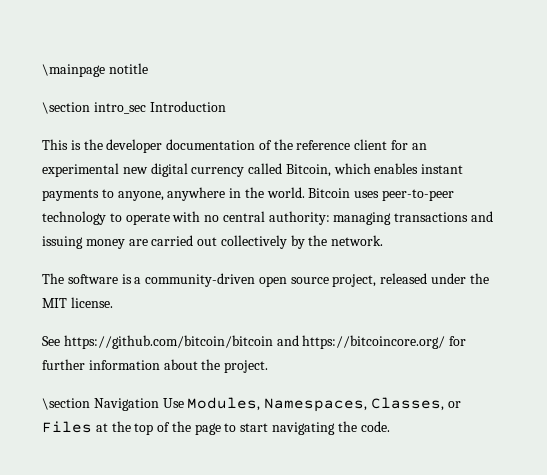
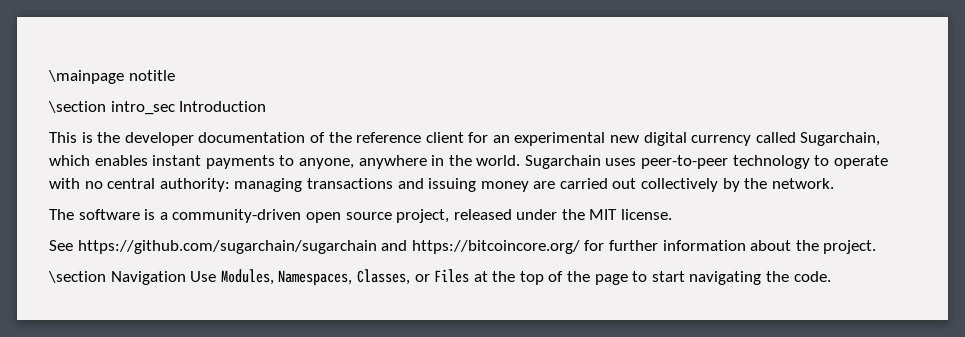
[285,164,331,177] Bitcoin, -> [800,132,881,146] Sugarchain,
[308,188,351,198] Bitcoin -> [524,155,601,169] Sugarchain
[63,335,273,349] https://github.com/bitcoin/bitcoin -> [77,240,377,254] https://github.com/sugarchain/sugarchain

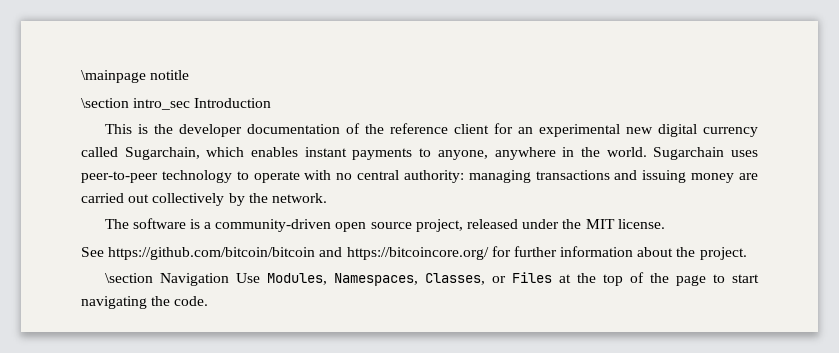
[77,240,377,254] https://github.com/sugarchain/sugarchain -> [108,247,316,260] https://github.com/bitcoin/bitcoin

